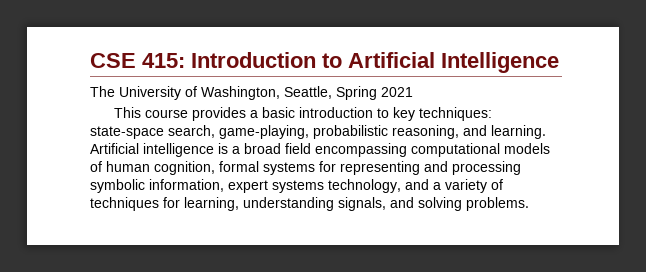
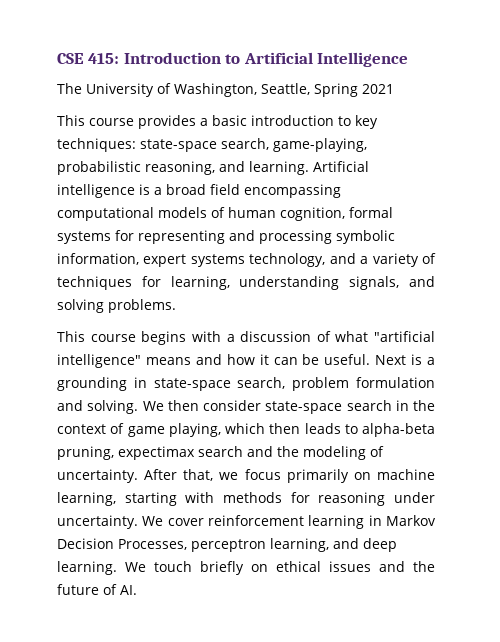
(529, 204) none -> [57,331,435,345] [57,354,435,368] [57,377,436,391] [57,400,435,414] [57,423,435,437] [57,446,384,460] [57,469,435,483] [57,492,435,506] [57,515,436,529] [57,538,397,552] [57,561,435,575] [57,584,137,595] // This course begins with a discussion of what "artificial intelligence" means and how it can be useful. Next is a grounding in state-space search, problem formulation and solving. We then consider state-space search in the context of game playing, which then leads to alpha-beta pruning, expectimax search and the modeling of uncertainty. After that, we focus primarily on machine learning, starting with methods for reasoning under uncertainty. We cover reinforcement learning in Markov Decision Processes, perceptron learning, and deep learning. We touch briefly on ethical issues and the future of AI.

